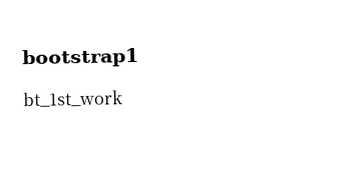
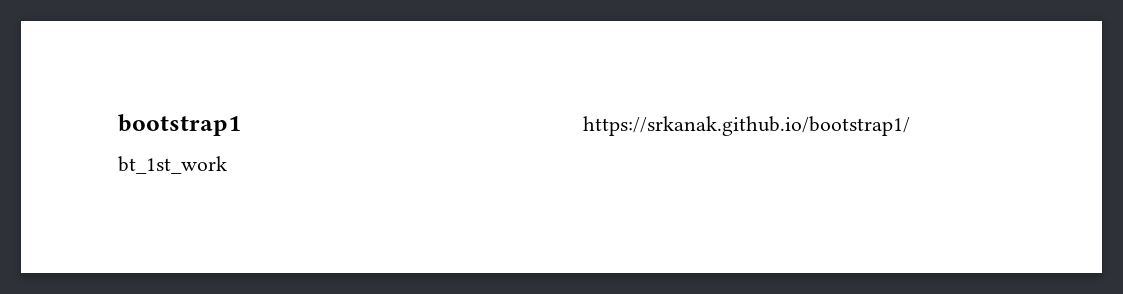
(123, 99) none -> [583,116,910,136] https://srkanak.github.io/bootstrap1/

